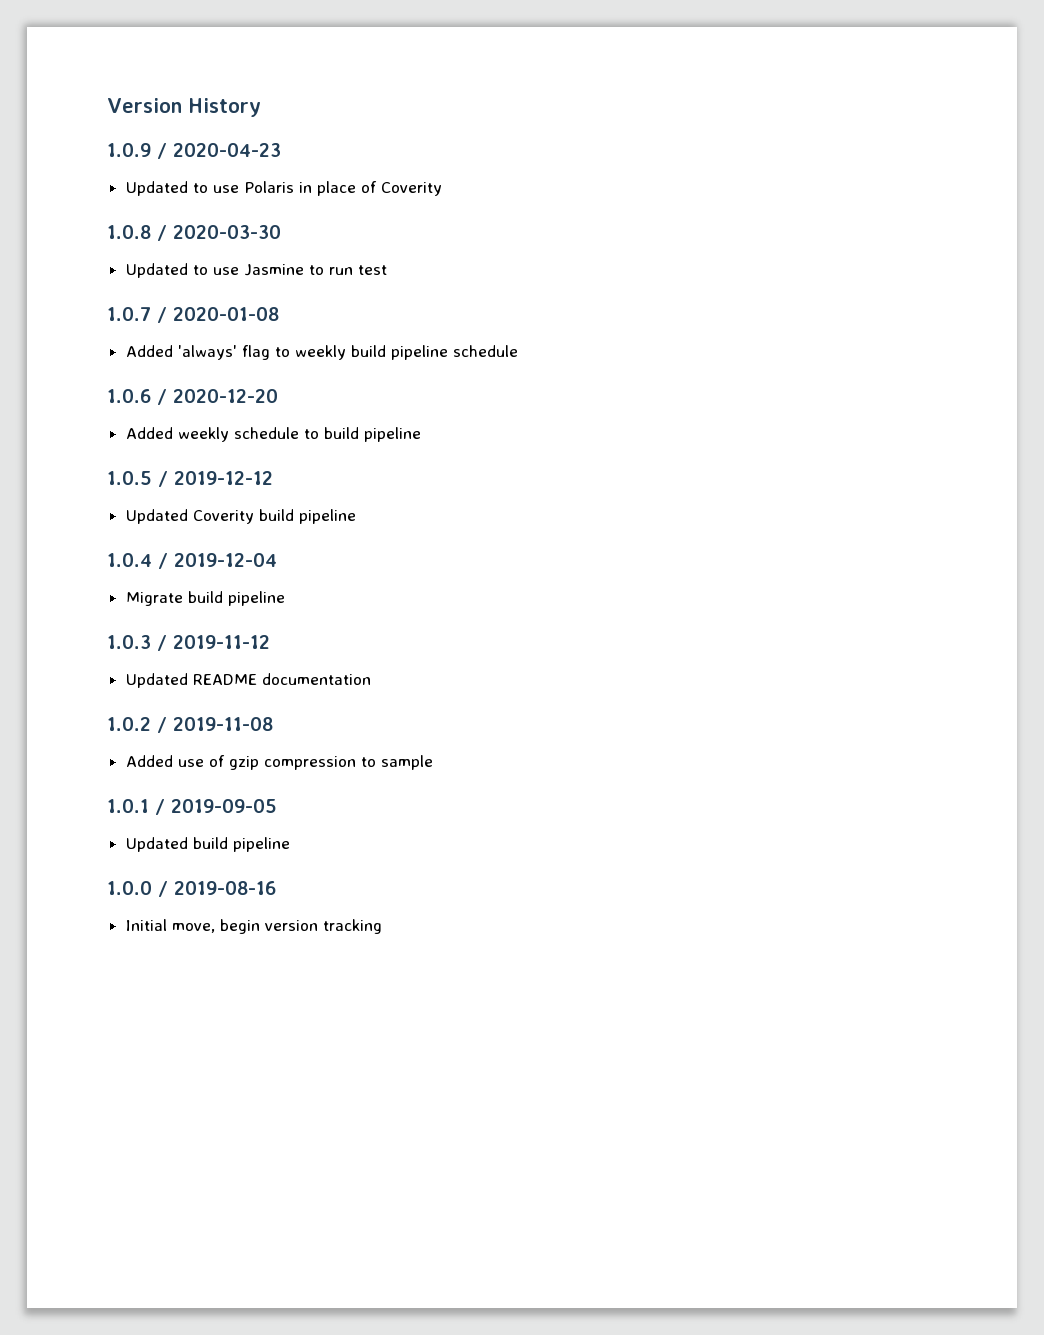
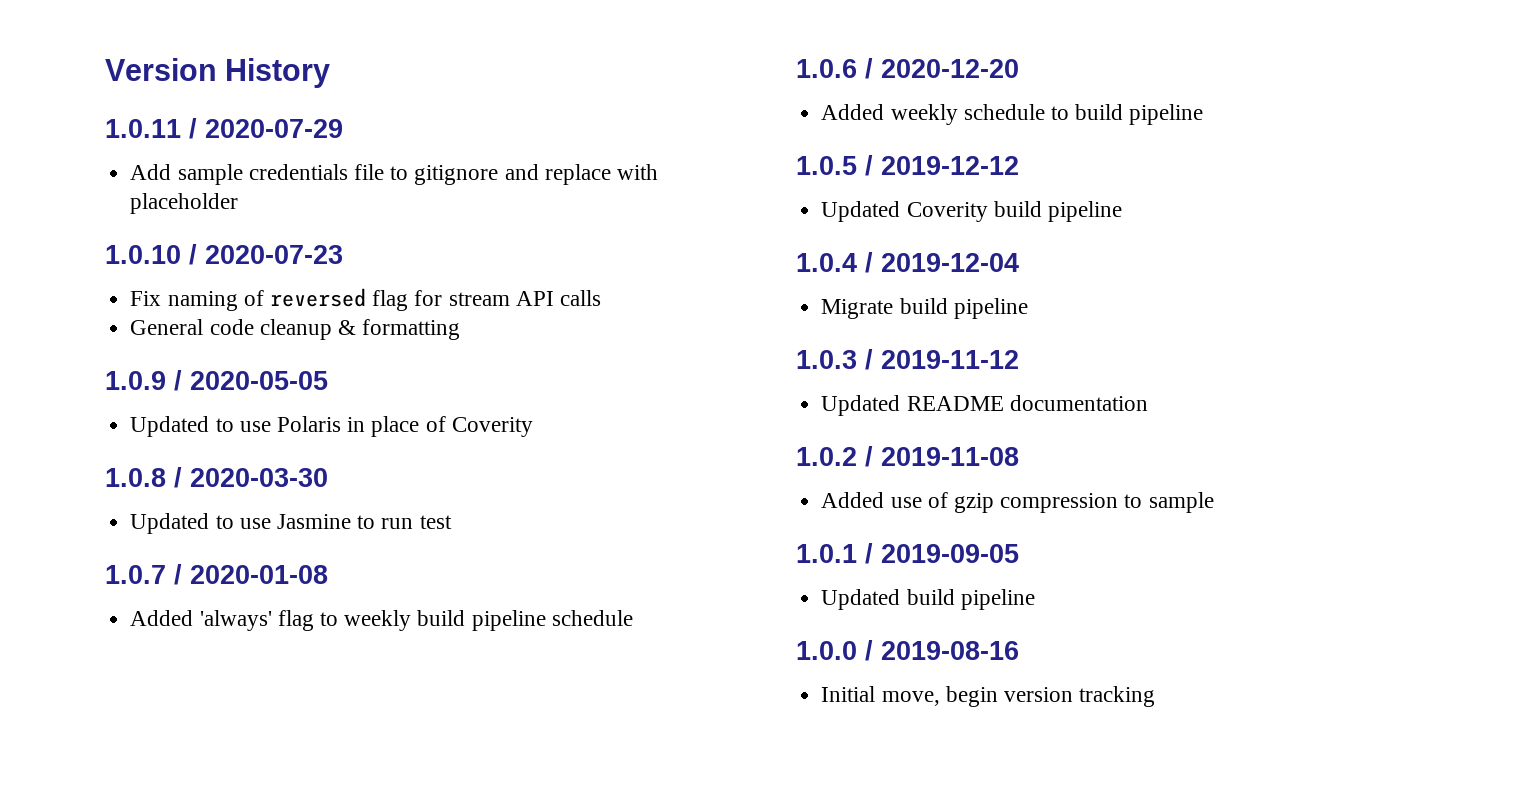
(261, 107) none -> [105,118,343,139] [130,164,658,185] [130,193,239,214] [105,244,343,265] [130,288,601,311] [130,319,461,340] // 1.0.11 / 2020-07-29 // Add sample credentials file to gitignore and replace with placeholder // 1.0.10 / 2020-07-23 // Fix naming of reversed flag for stream API calls // General code cleanup & formatting
[173,143,281,157] 2020-04-23 -> [190,371,328,390] 2020-05-05

